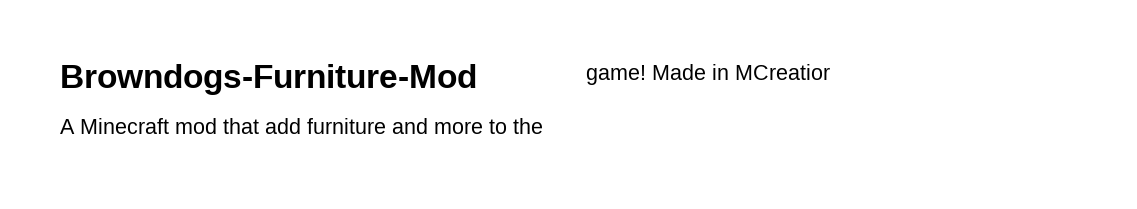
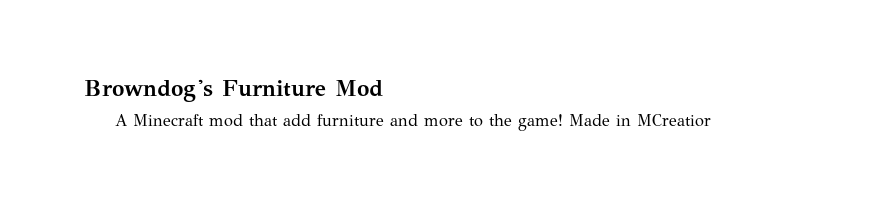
[60,64,477,95] Browndogs-Furniture-Mod -> [84,79,383,102] Browndog's Furniture Mod

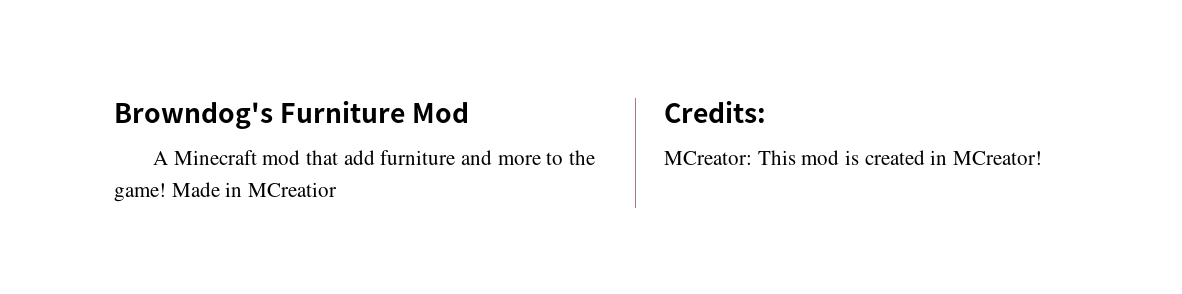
(712, 120) none -> [664,101,766,123] [664,150,1043,165] // Credits: // MCreator: This mod is created in MCreator!

